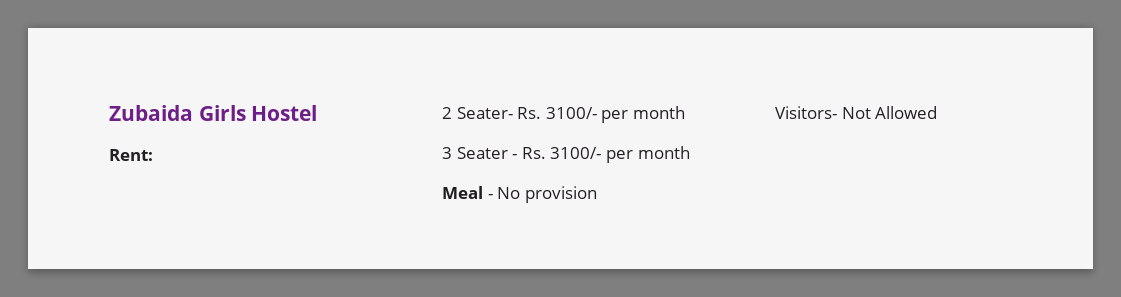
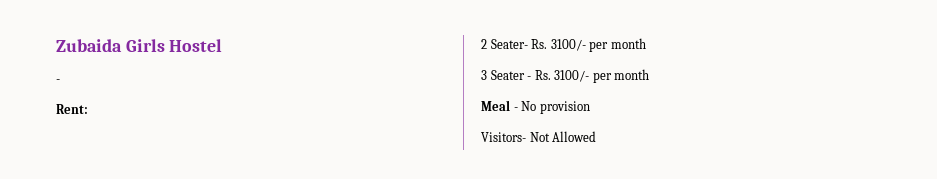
(318, 113) none -> [56,79,60,83] // -

